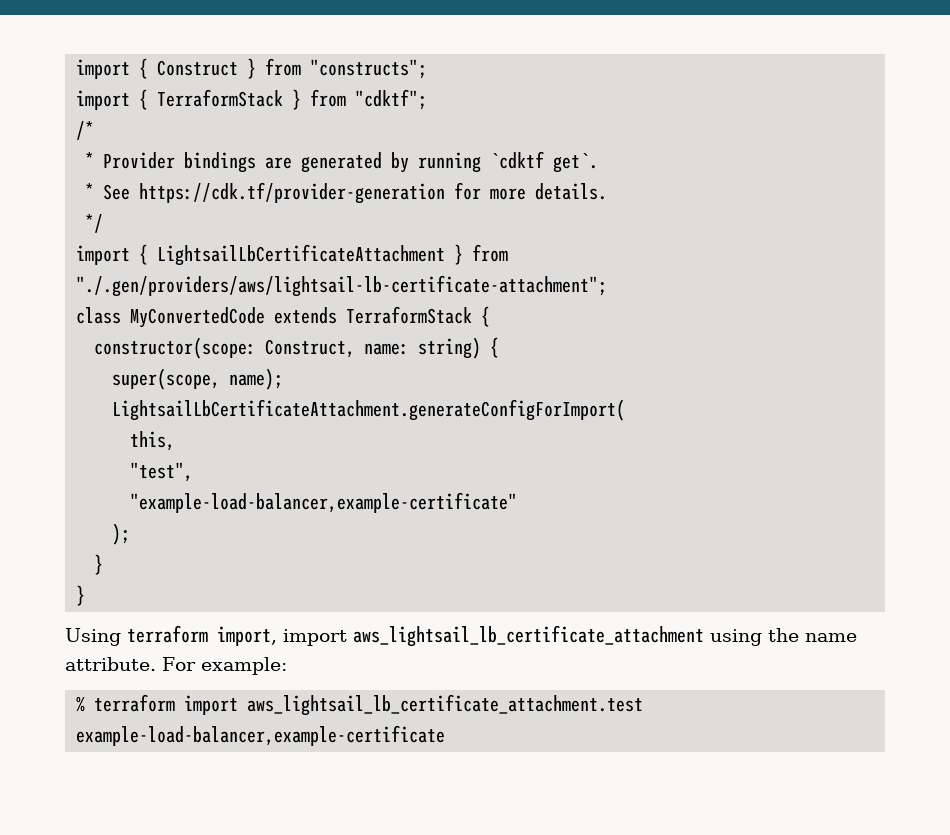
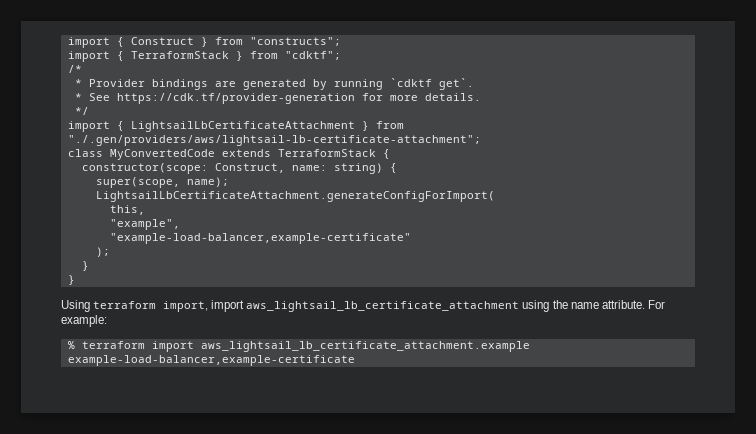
[130,462,194,482] "test", -> [109,219,180,230] "example",
[247,694,644,716] aws_lightsail_lb_certificate_attachment.test -> [200,341,530,352] aws_lightsail_lb_certificate_attachment.example

